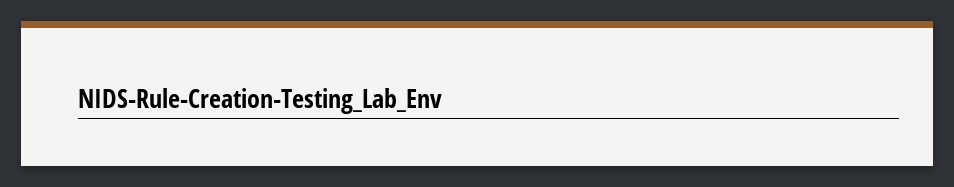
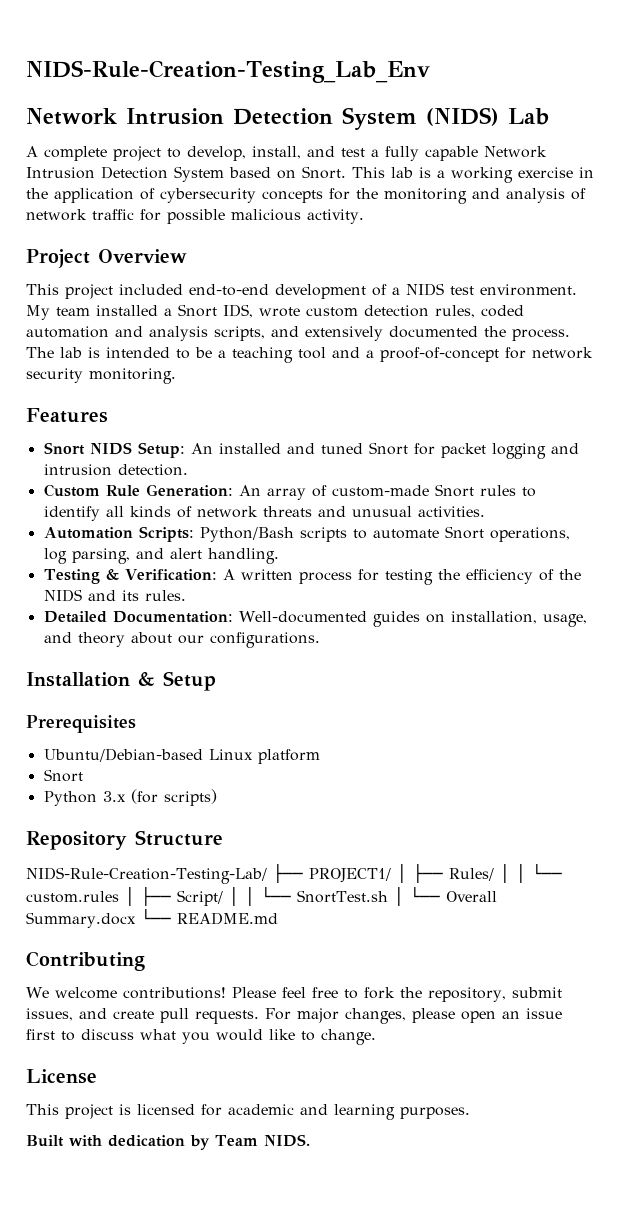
(442, 101) none -> [26,107,549,130] [26,146,547,161] [26,166,594,183] [26,188,586,204] [26,209,364,224] [26,249,187,268] [26,283,577,299] [26,304,524,320] [26,326,570,341] [26,347,593,363] [26,368,176,384] [26,408,108,423] [43,442,579,459] [43,464,188,476] [43,484,536,500] [43,506,485,521] [43,526,570,542] [43,548,279,564] [43,569,581,585] [43,589,186,602] [43,611,587,627] [43,632,320,648] [26,671,216,691] [26,715,136,733] [43,748,320,764] [43,769,83,782] [43,789,217,806] [26,830,223,850] [26,863,562,884] [26,886,497,906] [26,908,278,928] [26,951,145,971] [26,987,562,1002] [26,1008,562,1024] [26,1029,376,1045] [26,1069,97,1084] [26,1104,470,1120] [26,1134,310,1150] // Network Intrusion Detection System (NIDS) Lab // A complete project to develop, install, and test a fully capable Network Intrusion Detection System based on Snort. This lab is a working exercise in the application of cybersecurity concepts for the monitoring and analysis of network traffic for possible malicious activity. // Project Overview // This project included end-to-end development of a NIDS test environment. My team installed a Snort IDS, wrote custom detection rules, coded automation and analysis scripts, and extensively documented the process. The lab is intended to be a teaching tool and a proof-of-concept for network security monitoring. // Features // Snort NIDS Setup: An installed and tuned Snort for packet logging and intrusion detection. // Custom Rule Generation: An array of custom-made Snort rules to identify all kinds of network threats and unusual activities. // Automation Scripts: Python/Bash scripts to automate Snort operations, log parsing, and alert handling. // Testing & Verification: A written process for testing the efficiency of the NIDS and its rules. // Detailed Documentation: Well-documented guides on installation, usage, and theory about our configurations. // Installation & Setup // Prerequisites // Ubuntu/Debian-based Linux platform // Snort // Python 3.x (for scripts) // Repository Structure // NIDS-Rule-Creation-Testing-Lab/ ├── PROJECT1/ │ ├── Rules/ │ │ └── custom.rules │ ├── Script/ │ │ └── SnortTest.sh │ └── Overall Summary.docx └── README.md // Contributing // We welcome contributions! Please feel free to fork the repository, submit issues, and create pull requests. For major changes, please open an issue first to discuss what you would like to change. // License // This project is licensed for academic and learning purposes. // Built with dedication by Team NIDS.

